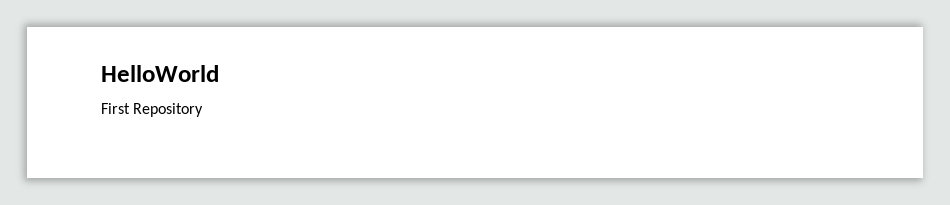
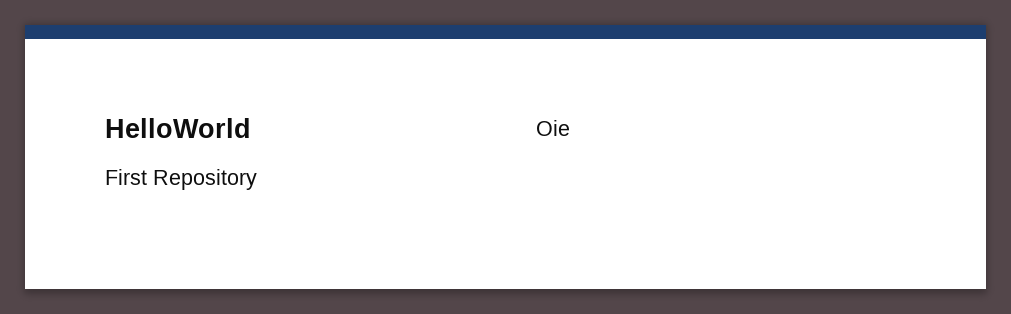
(204, 110) none -> [536,120,570,136] // Oie

